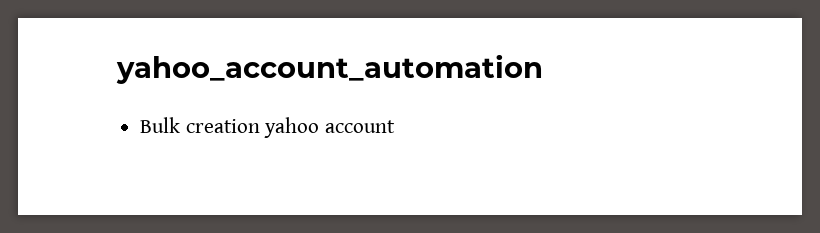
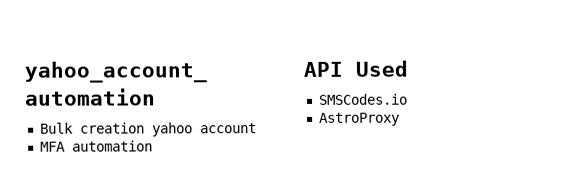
(396, 126) none -> [39,140,153,152] [303,60,408,77] [318,93,408,105] [318,112,400,126] // MFA automation // API Used // SMSCodes.io // AstroProxy

